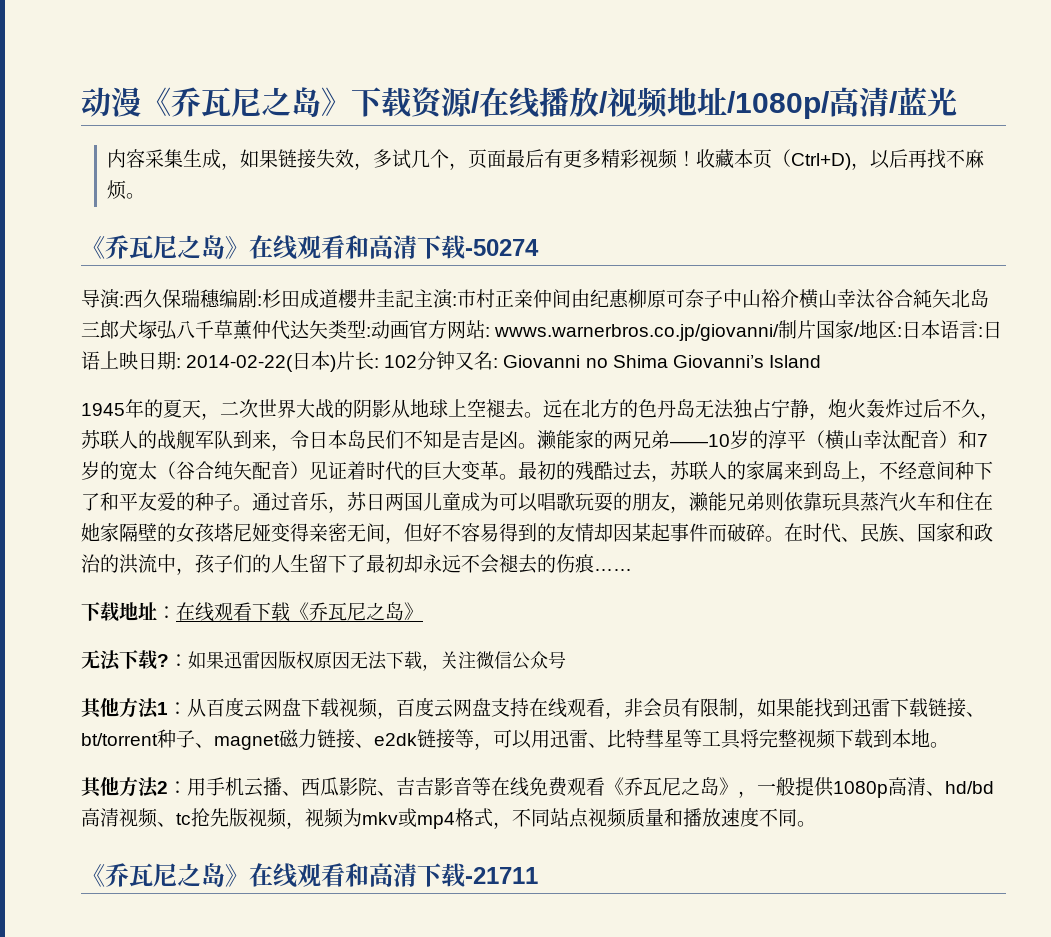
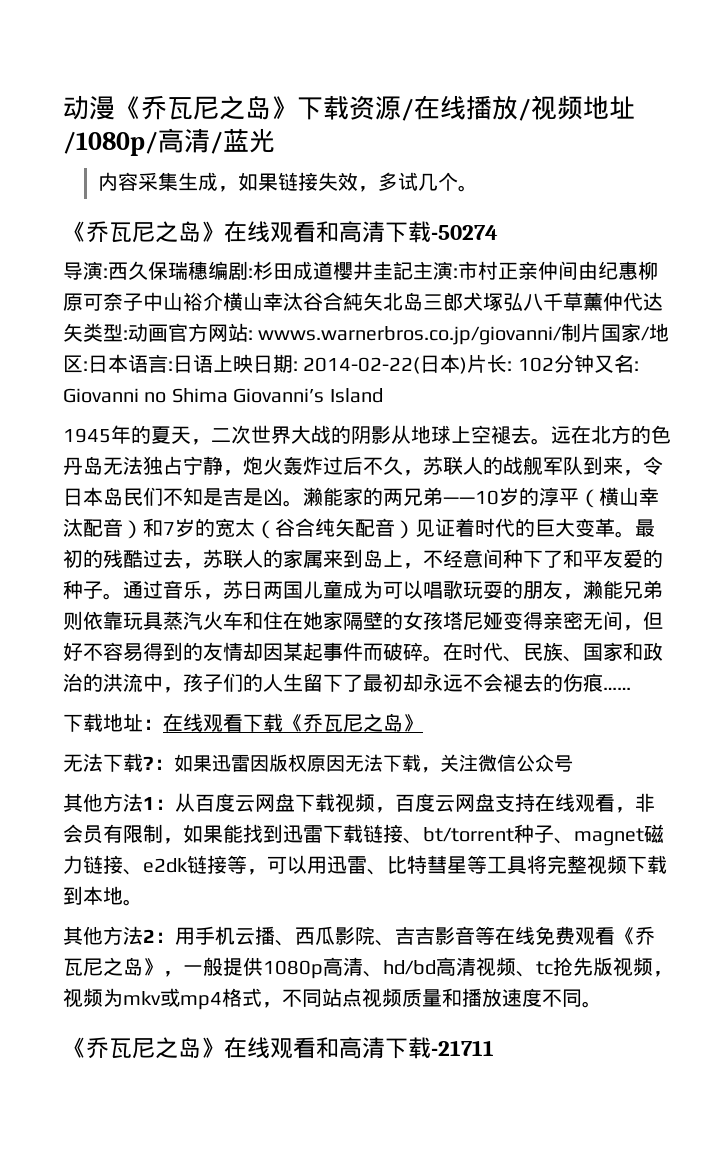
[449,149,985,170] [107,180,127,200] ，页面最后有更多精彩视频！收藏本页（Ctrl+D)，以后再找不麻烦 -> (459, 181) none

